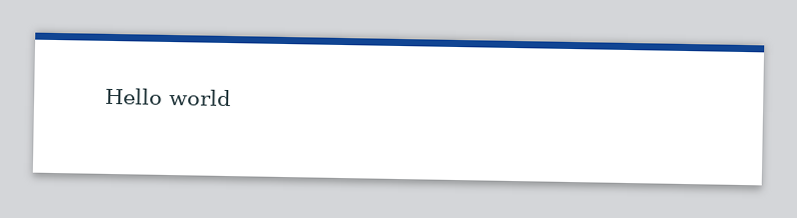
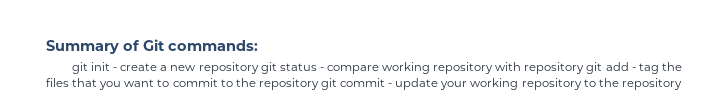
[105,87,231,107] Hello world -> [46,39,258,54] [71,62,682,74] [46,78,682,90] Summary of Git commands: // git init - create a new repository git status - compare working repository with repository git add - tag the files that you want to commit to the repository git commit - update your working repository to the repository

